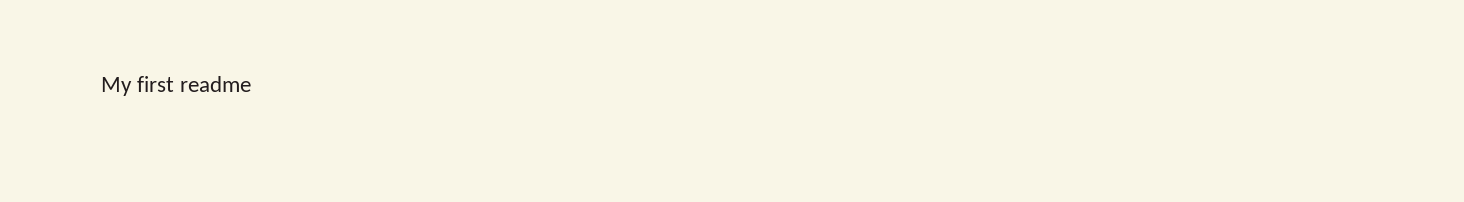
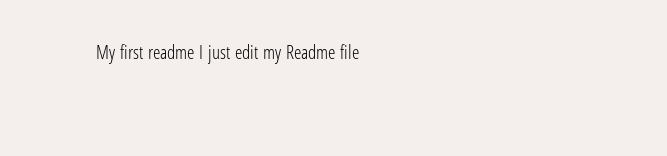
(252, 84) none -> [198,44,359,64] I just edit my Readme file

